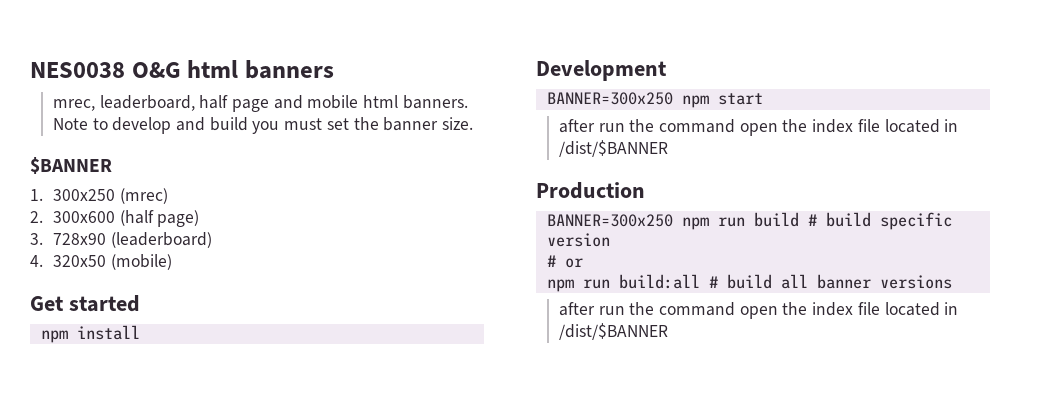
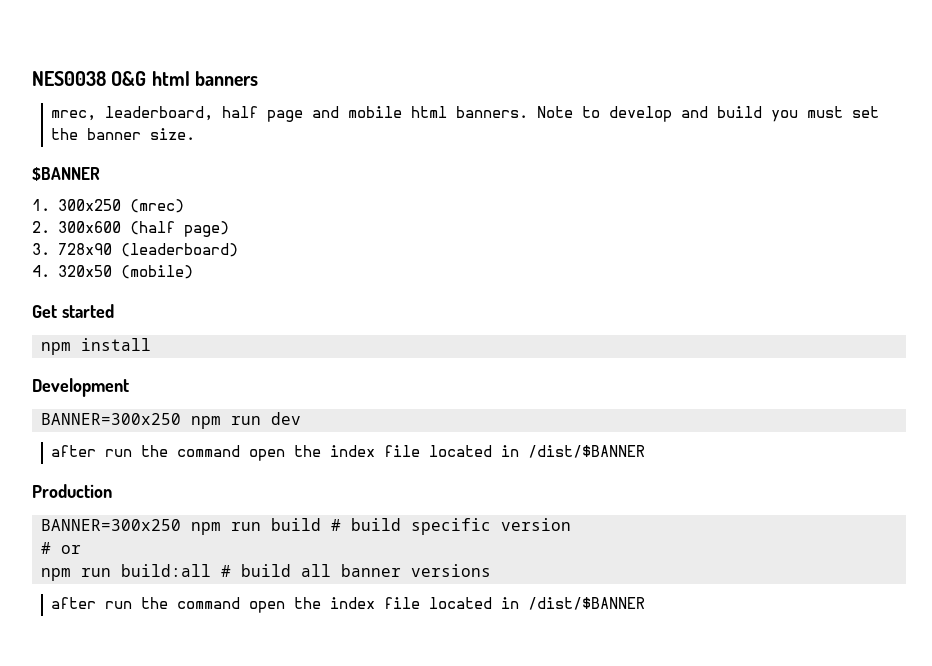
[717,93,763,105] start -> [231,412,301,425] run dev

